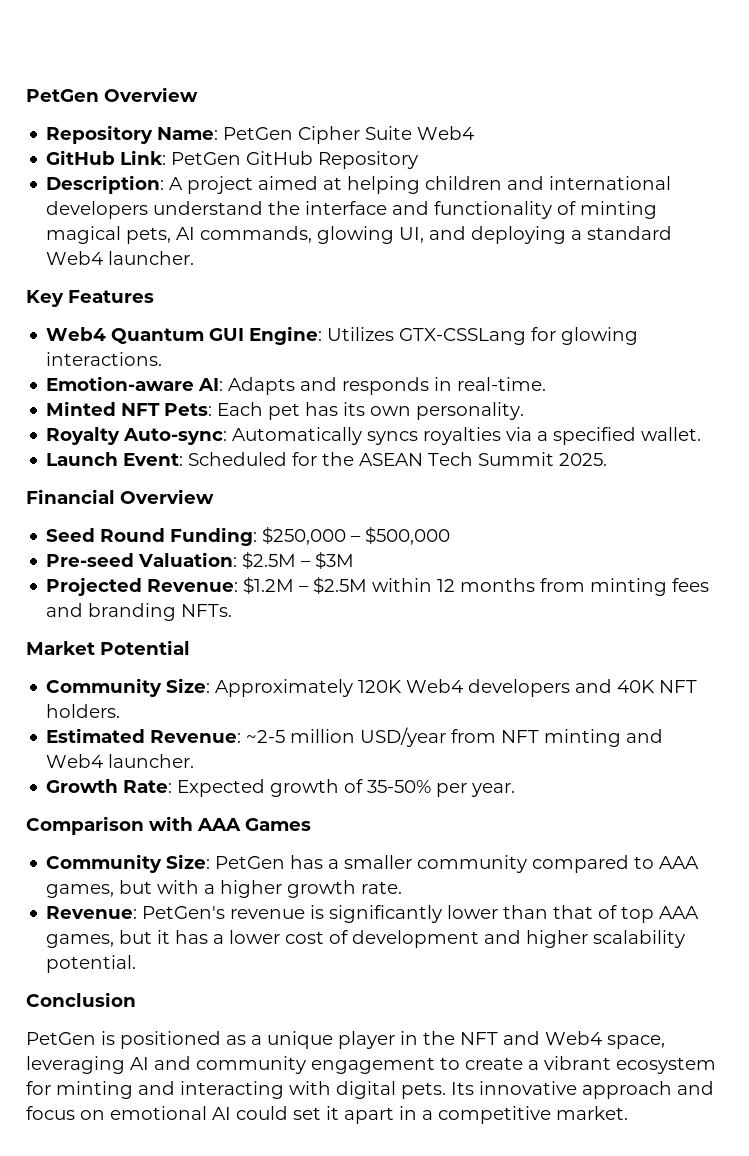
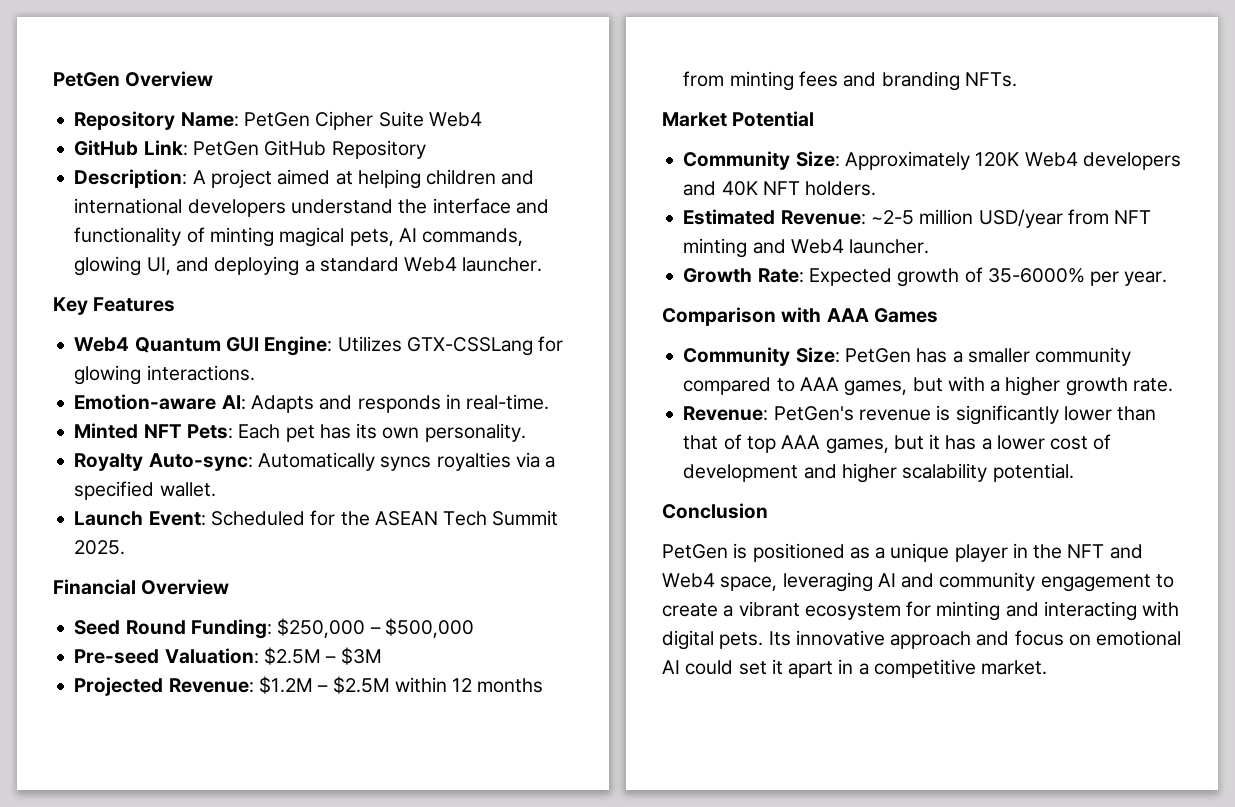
[367,780,432,793] 35-50% -> [987,268,1085,283] 35-6000%

